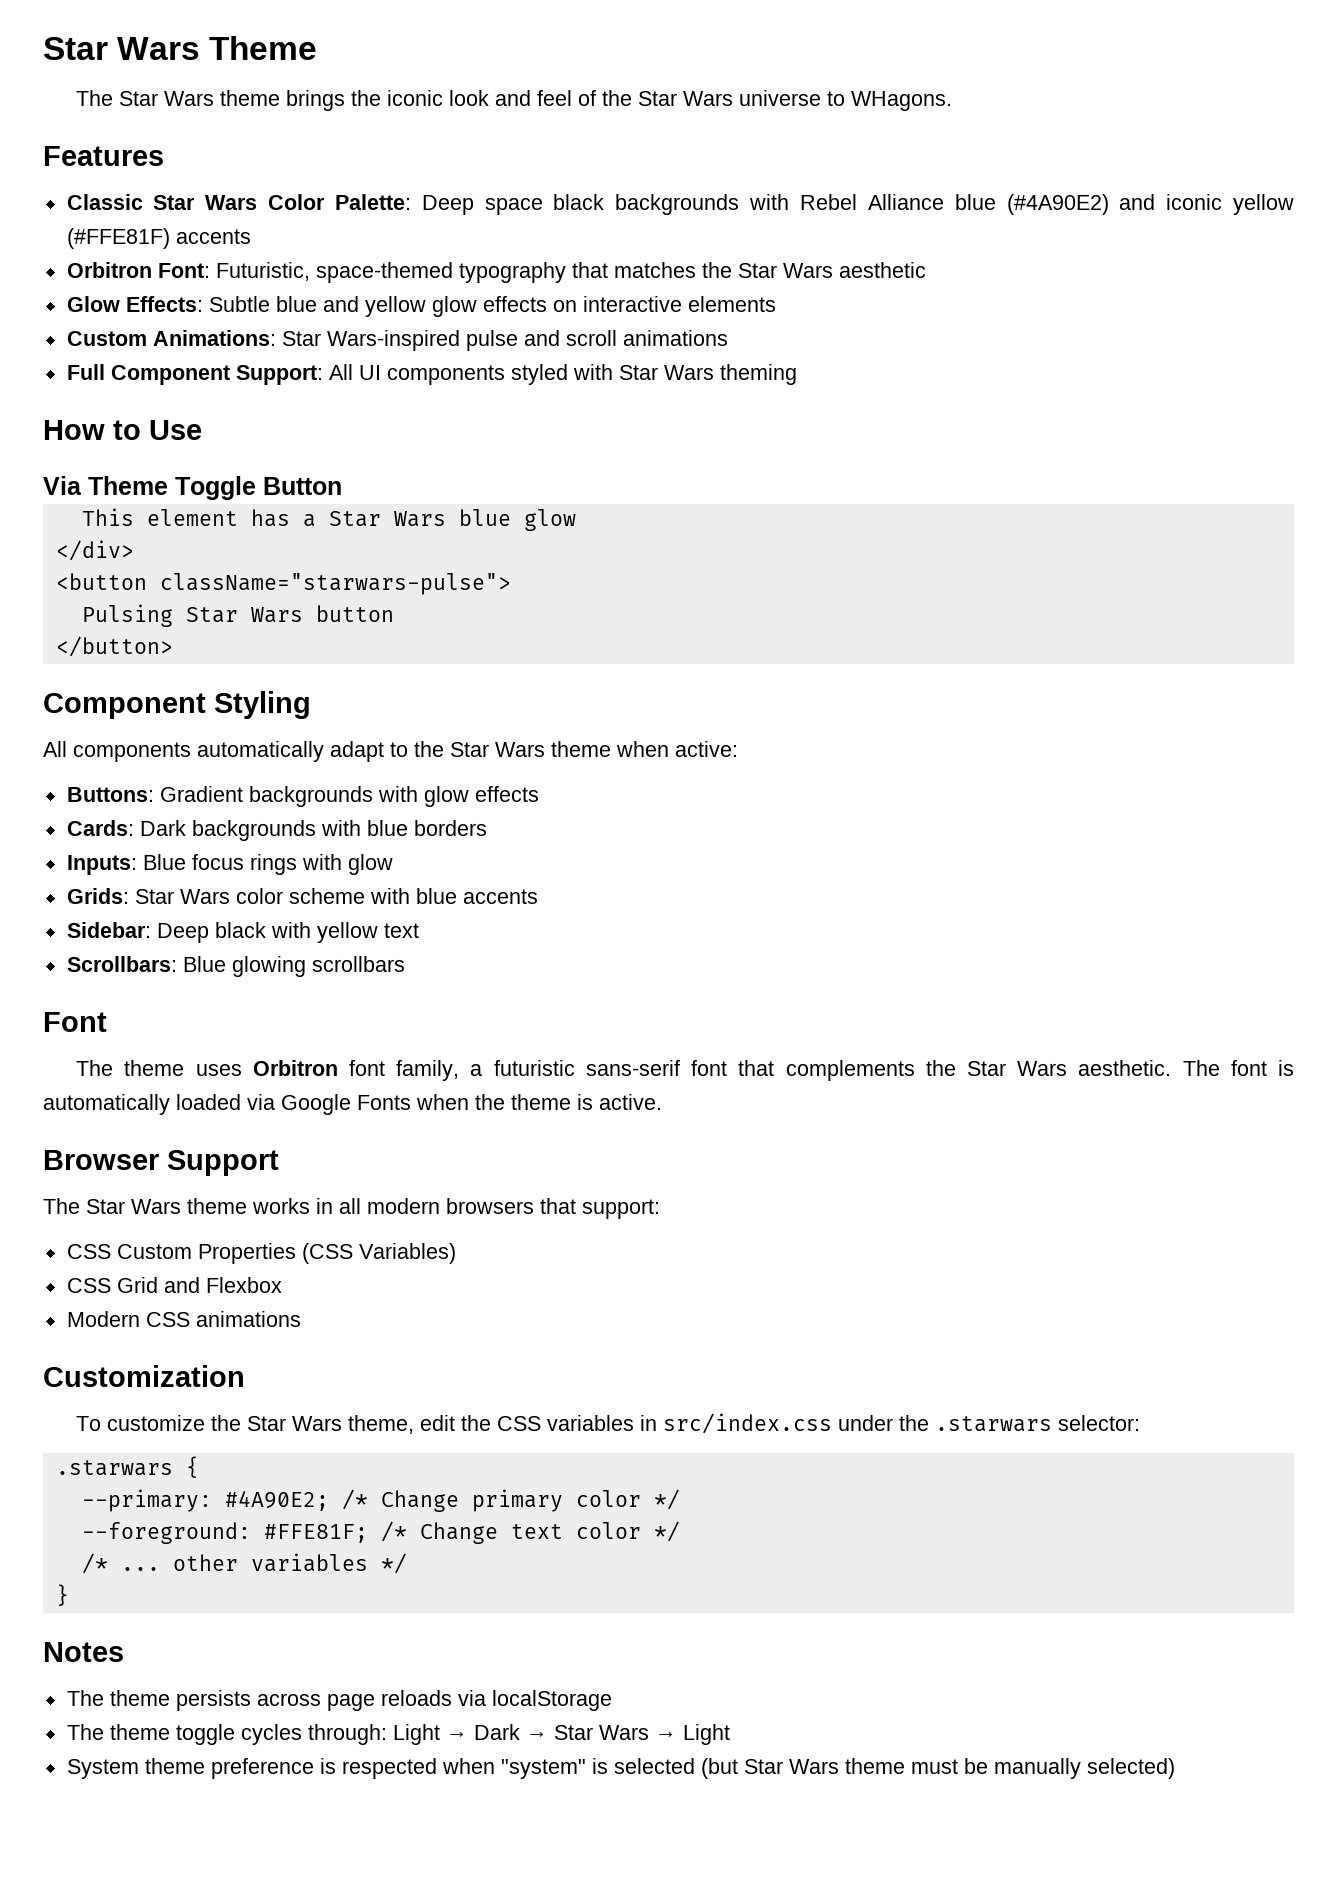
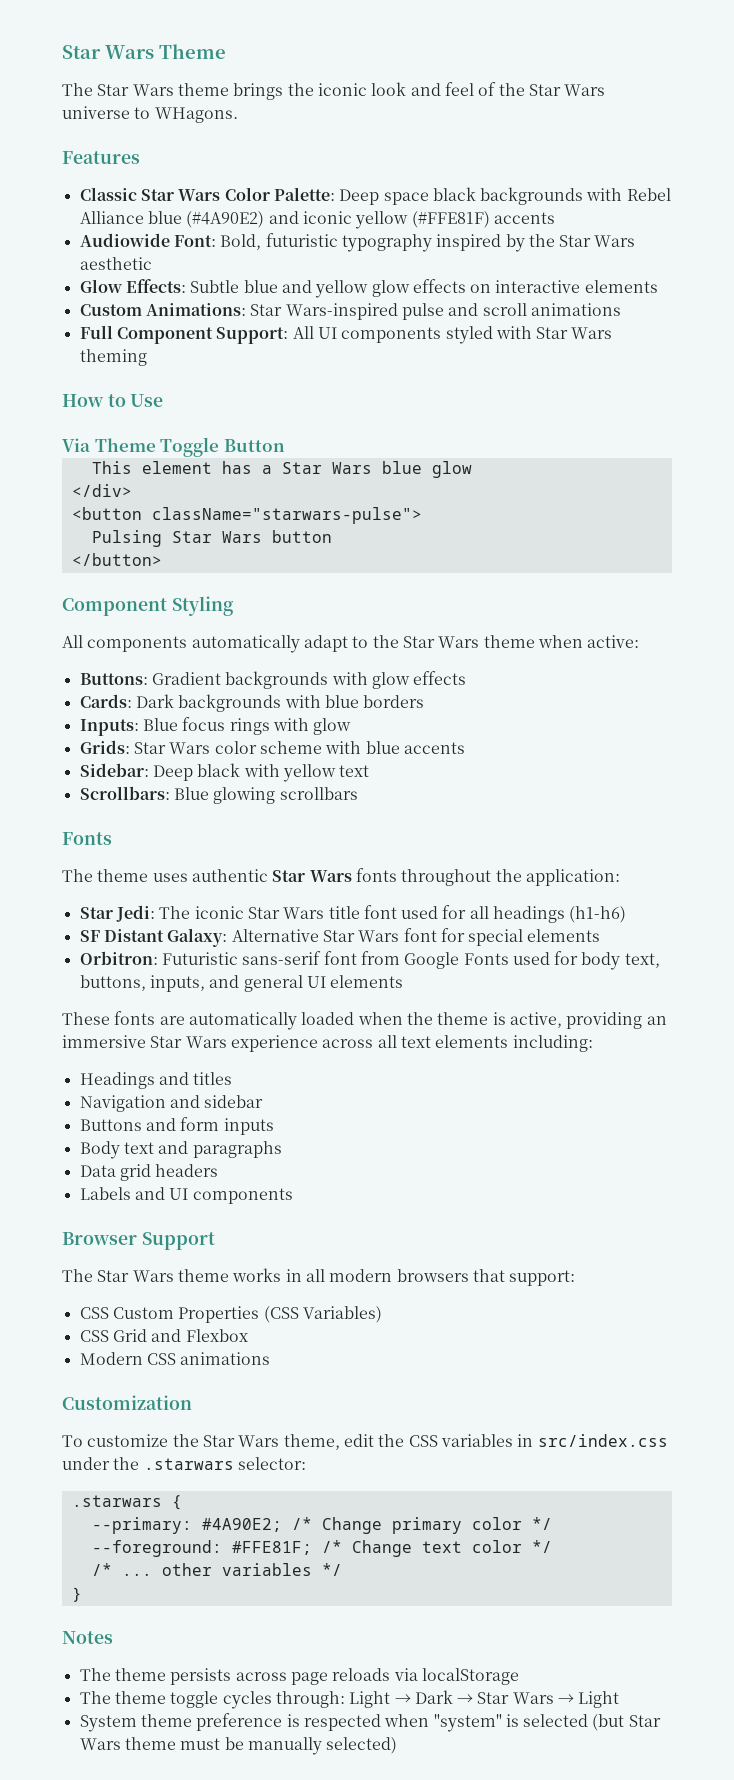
[66,262,696,283] Orbitron Font: Futuristic, space-themed typography that matches -> [79,233,525,252] Audiowide Font: Bold, futuristic typography inspired by
[43,1012,107,1032] Font -> [62,832,112,845] Fonts
[252,1060,1294,1081] [43,1094,662,1115] Orbitron font family, a futuristic sans-serif font that complements the Star Wars aesthetic. The font is automatically loaded via Google Fonts when the theme is active. -> [191,868,620,886] [79,905,627,923] [79,928,601,947] [79,951,660,970] [79,975,404,992] [62,1011,667,1030] [62,1035,593,1052] [79,1072,233,1089] [79,1095,264,1112] [79,1117,274,1135] [79,1141,282,1159] [79,1164,219,1181] [79,1187,293,1204] authentic Star Wars fonts throughout the application: // Star Jedi: The iconic Star Wars title font used for all headings (h1-h6) // SF Distant Galaxy: Alternative Star Wars font for special elements // Orbitron: Futuristic sans-serif font from Google Fonts used for body text, buttons, inputs, and general UI elements // These fonts are automatically loaded when the theme is active, providing an immersive Star Wars experience across all text elements including: // Headings and titles // Navigation and sidebar // Buttons and form inputs // Body text and paragraphs // Data grid headers // Labels and UI components

